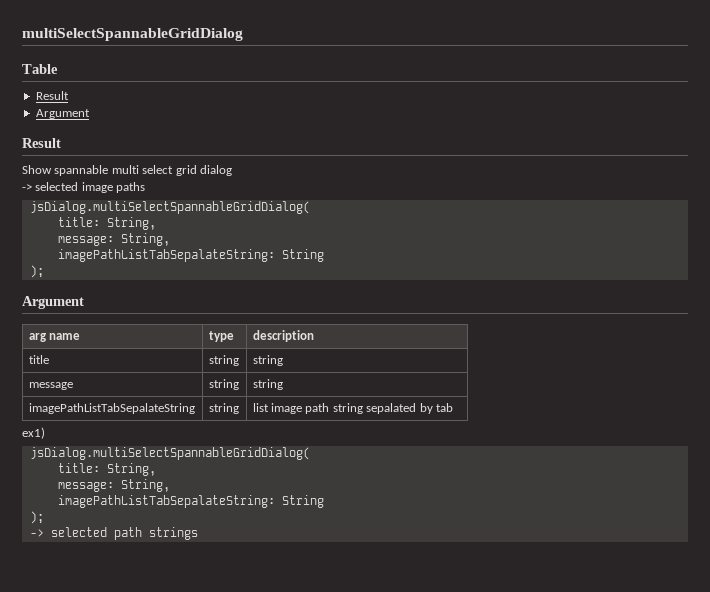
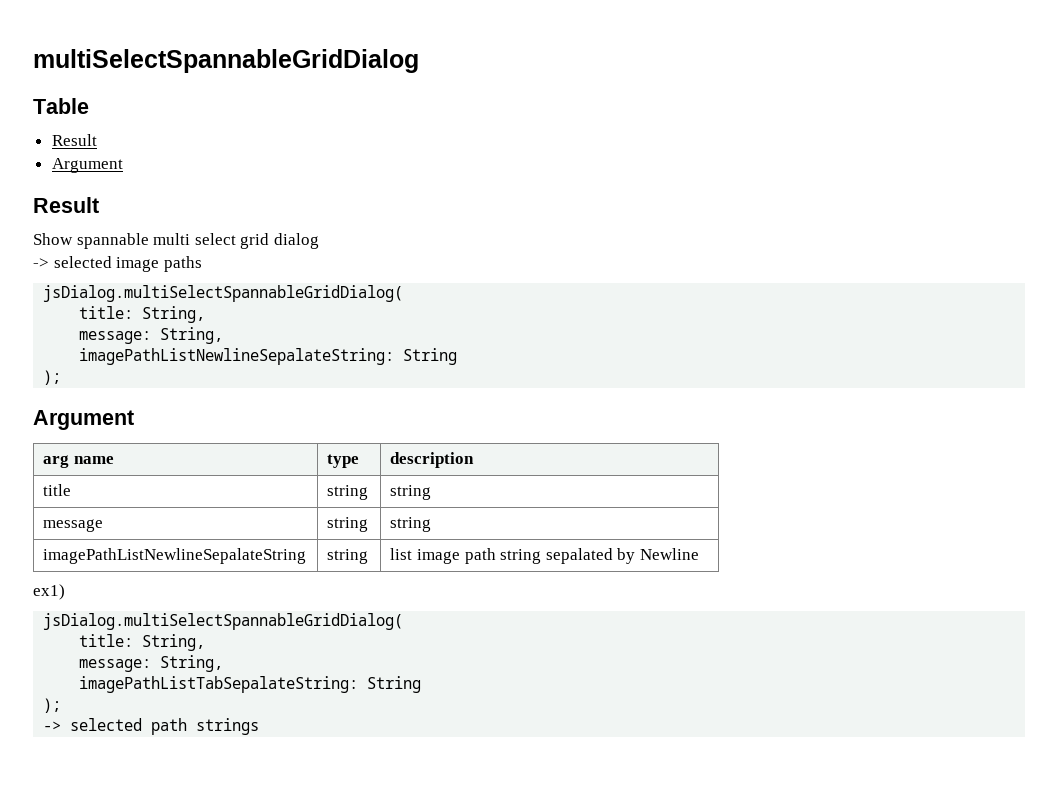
[57,249,275,262] imagePathListTabSepalateString: -> [79,348,395,365] imagePathListNewlineSepalateString:
[28,403,195,414] imagePathListTabSepalateString -> [43,548,307,564] imagePathListNewlineSepalateString
[435,403,453,412] tab -> [639,548,699,560] Newline

